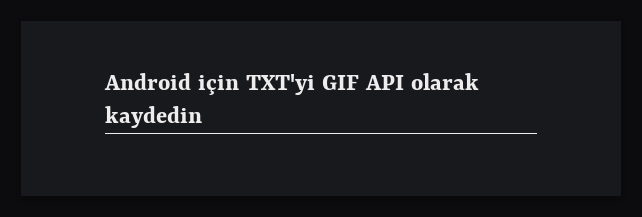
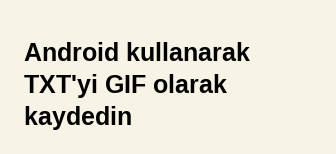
[198,75,240,95] için -> [126,42,250,61] kullanarak
[365,75,405,90] API -> (146, 84) none

